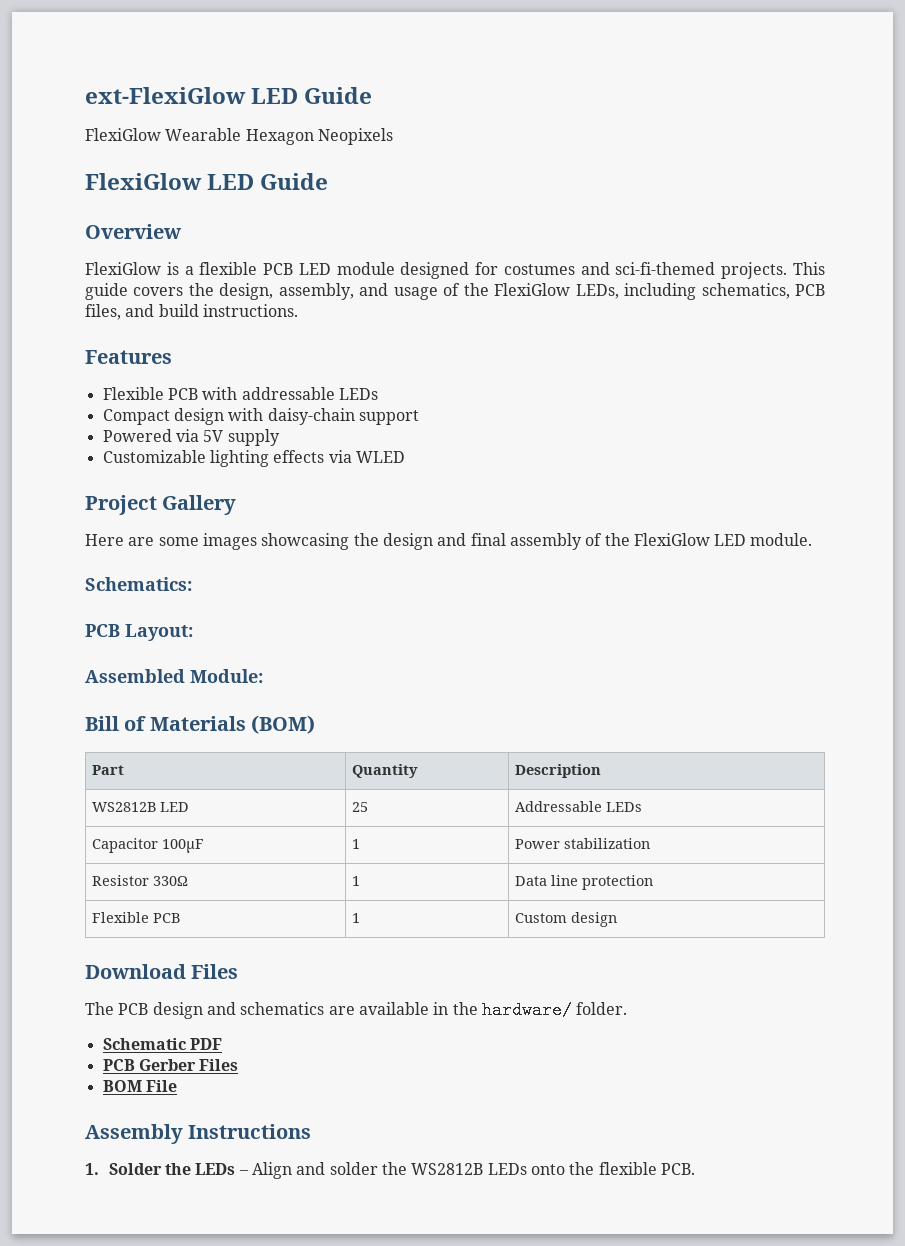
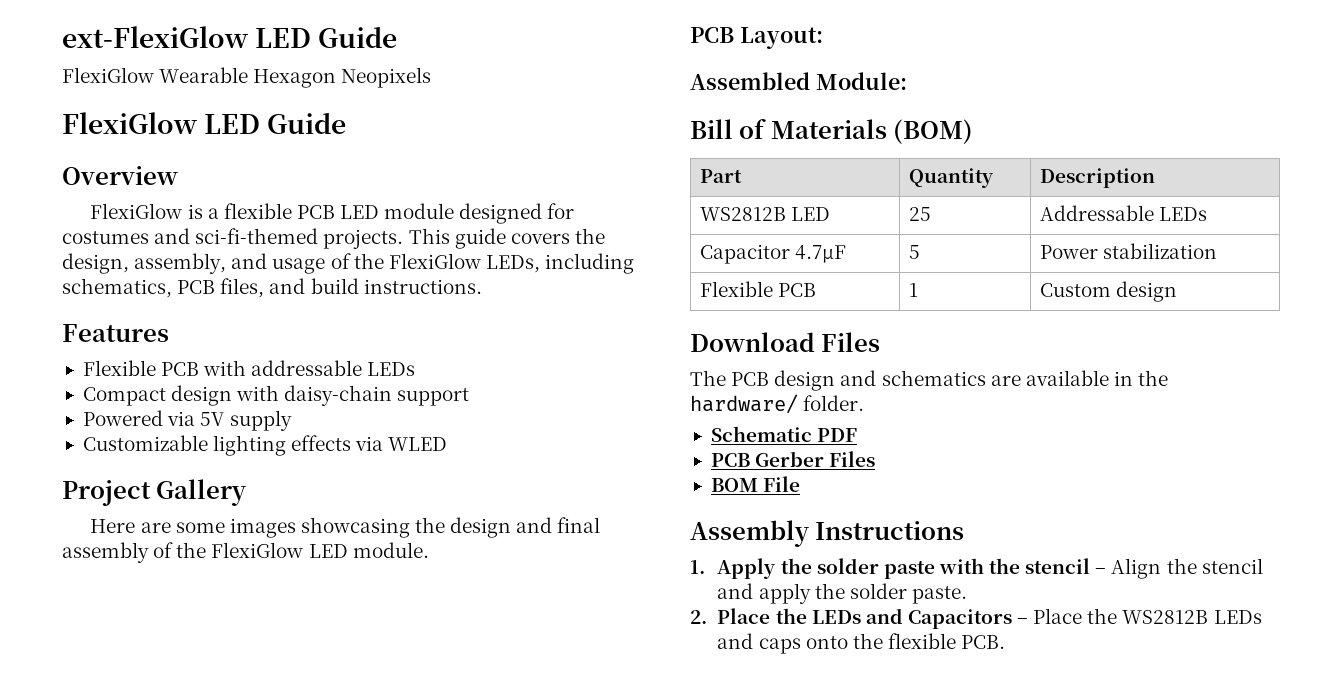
[85,577,192,591] // Schematics: -> (429, 550) none
[161,839,204,853] [351,839,360,849] 100µF | 1 -> [795,245,847,263] [908,245,920,259] 4.7µF | 5
[91,875,188,886] [351,876,360,886] [514,875,653,890] // Resistor 330Ω | 1 | Data line protection -> (1218, 251) none
[108,1162,378,1179] Solder the LEDs – Align and solder -> [717,558,1263,579] [717,583,967,604] [690,608,1083,629] Apply the solder paste with the stencil – Align the stencil and apply the solder paste. // 2. Place the LEDs and Capacitors – Place
(527, 1169) none -> [717,633,801,654] and caps

